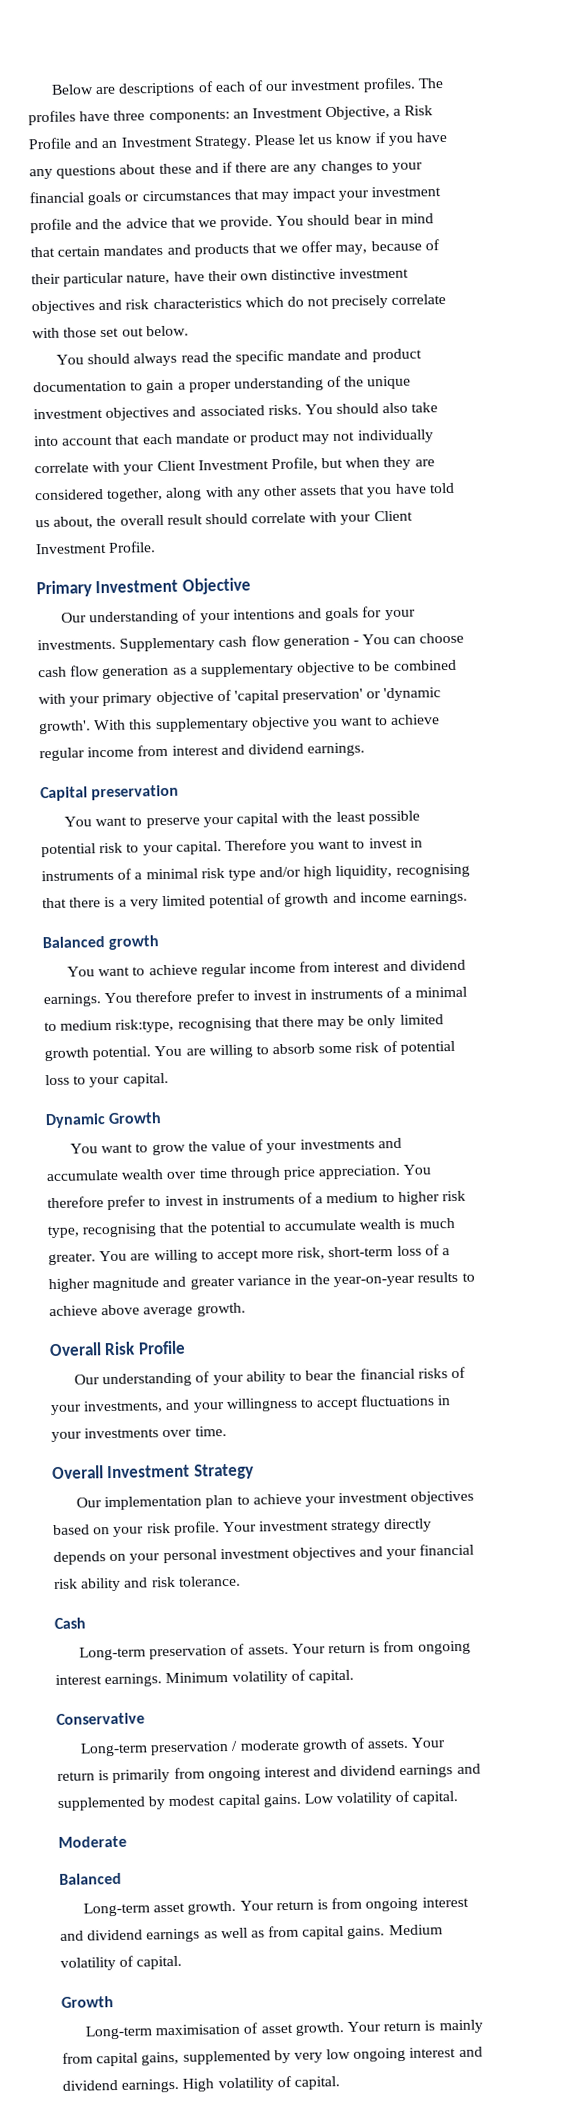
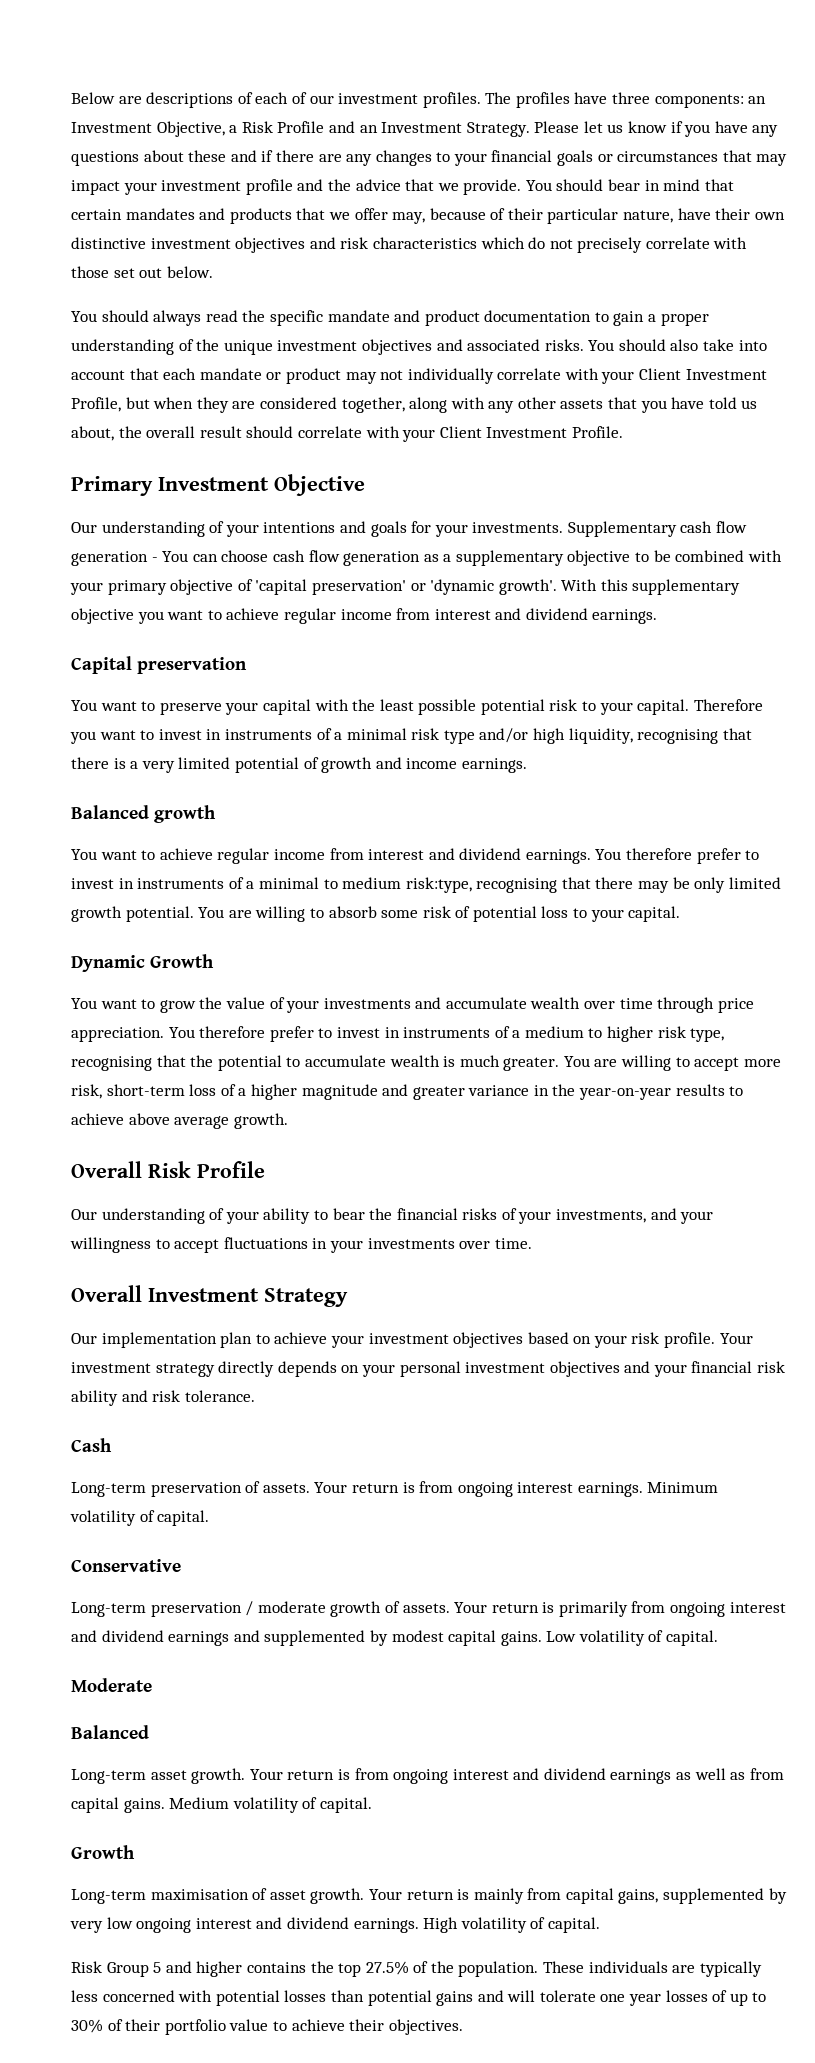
(340, 2083) none -> [71,1961,762,1977] [71,1990,767,2006] [71,2019,463,2035] // Risk Group 5 and higher contains the top 27.5% of the population. These individuals are typically less concerned with potential losses than potential gains and will tolerate one year losses of up to 30% of their portfolio value to achieve their objectives.

